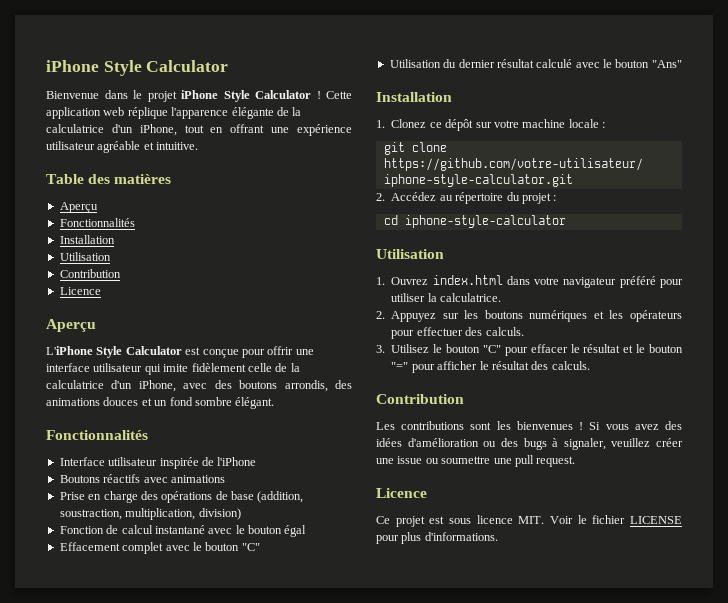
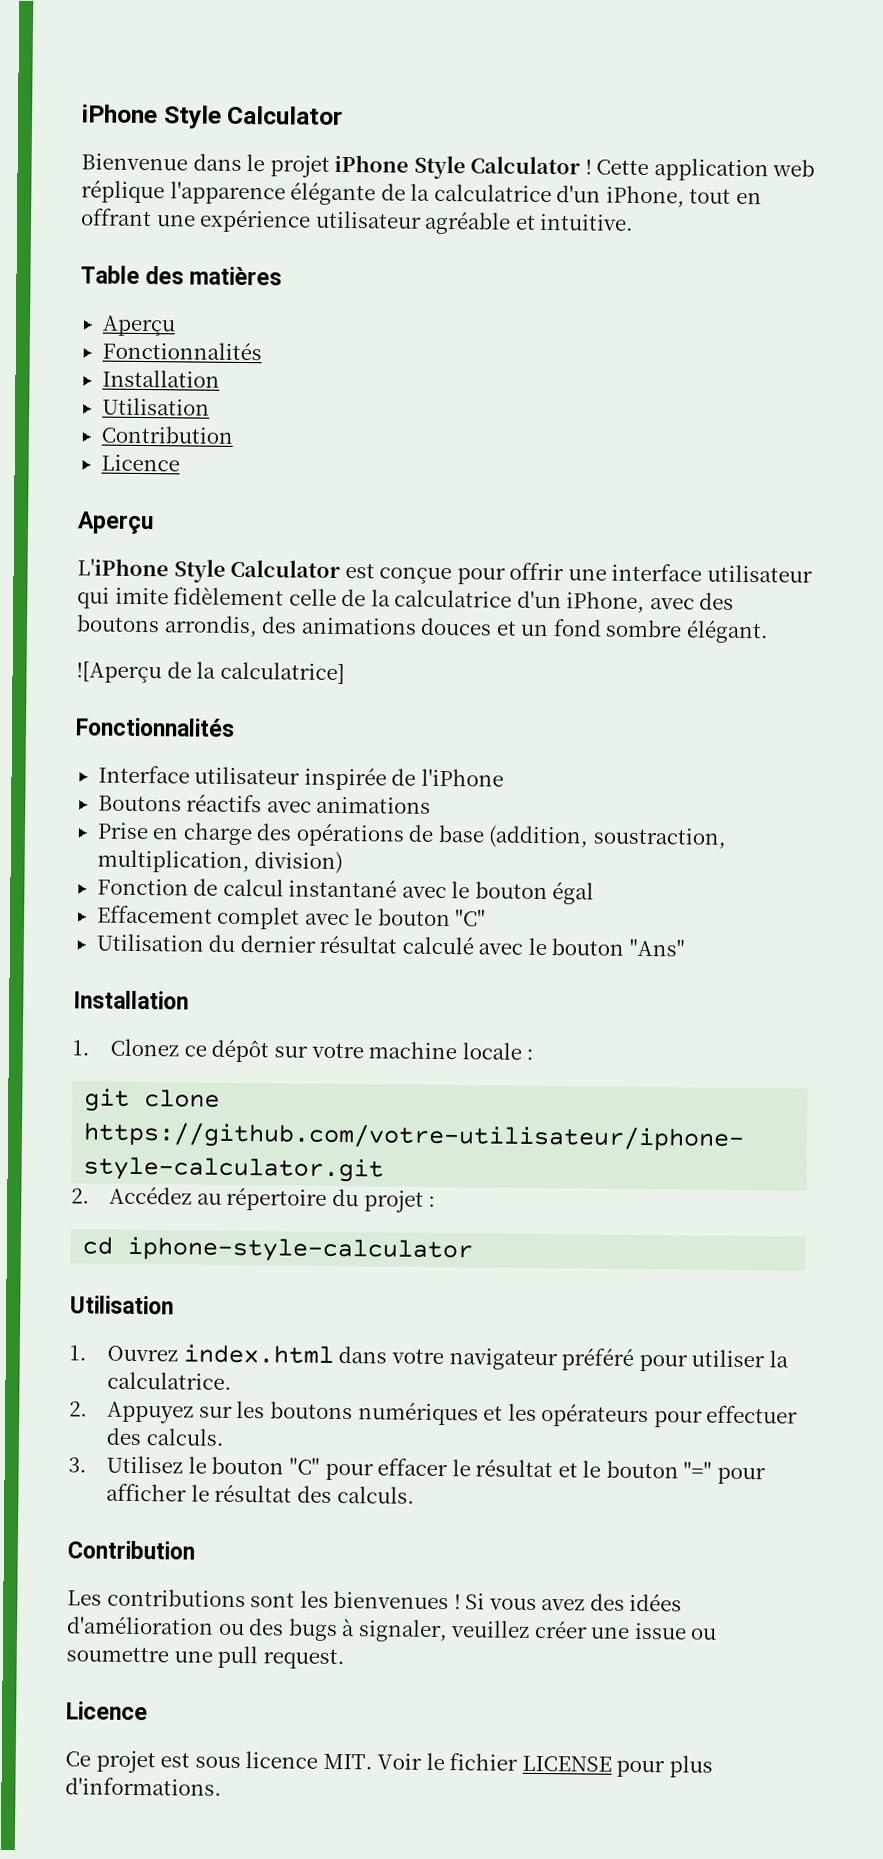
(275, 403) none -> [76,661,345,685] // ![Aperçu de la calculatrice]

